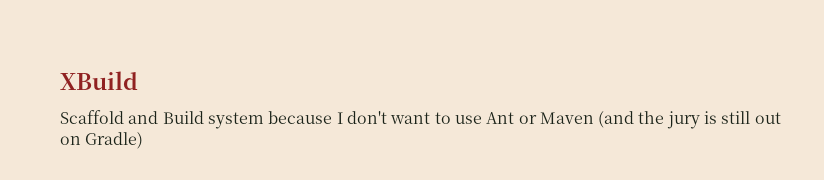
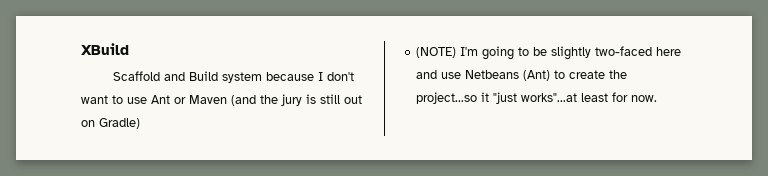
(144, 140) none -> [416,46,682,60] [416,70,628,81] [416,92,658,104] // (NOTE) I'm going to be slightly two-faced here and use Netbeans (Ant) to create the project...so it "just works"...at least for now.

